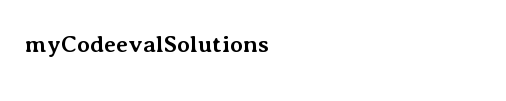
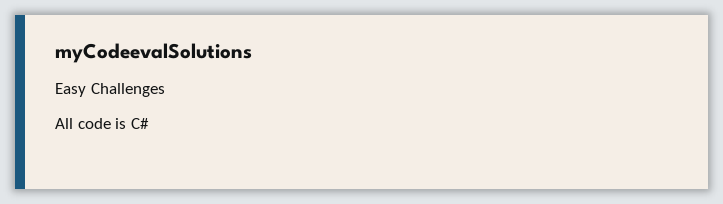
(269, 46) none -> [55,83,165,97] [55,118,149,129] // Easy Challenges // All code is C#

